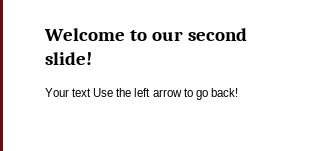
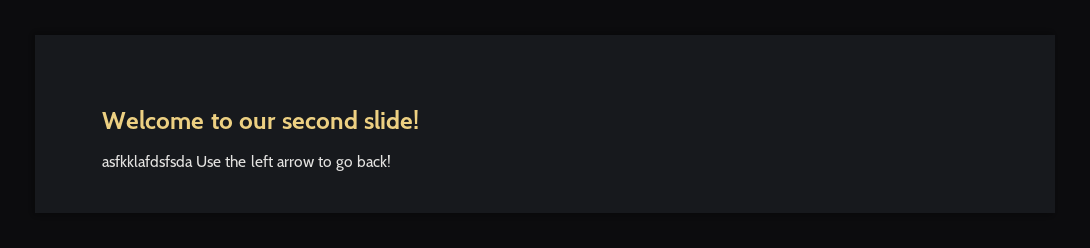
[45,88,92,97] Your text -> [102,155,193,167] asfkklafdsfsda

